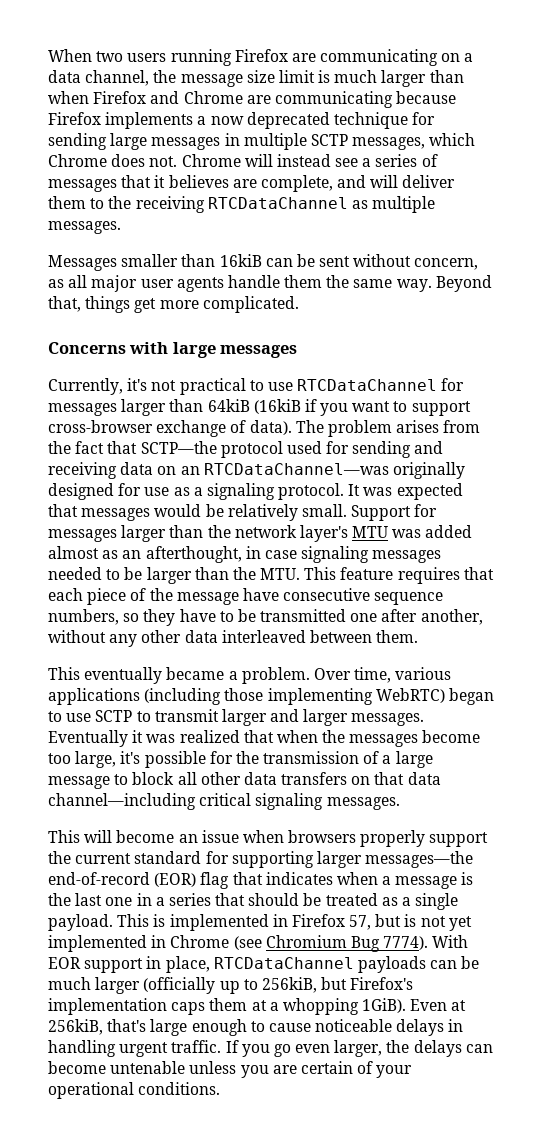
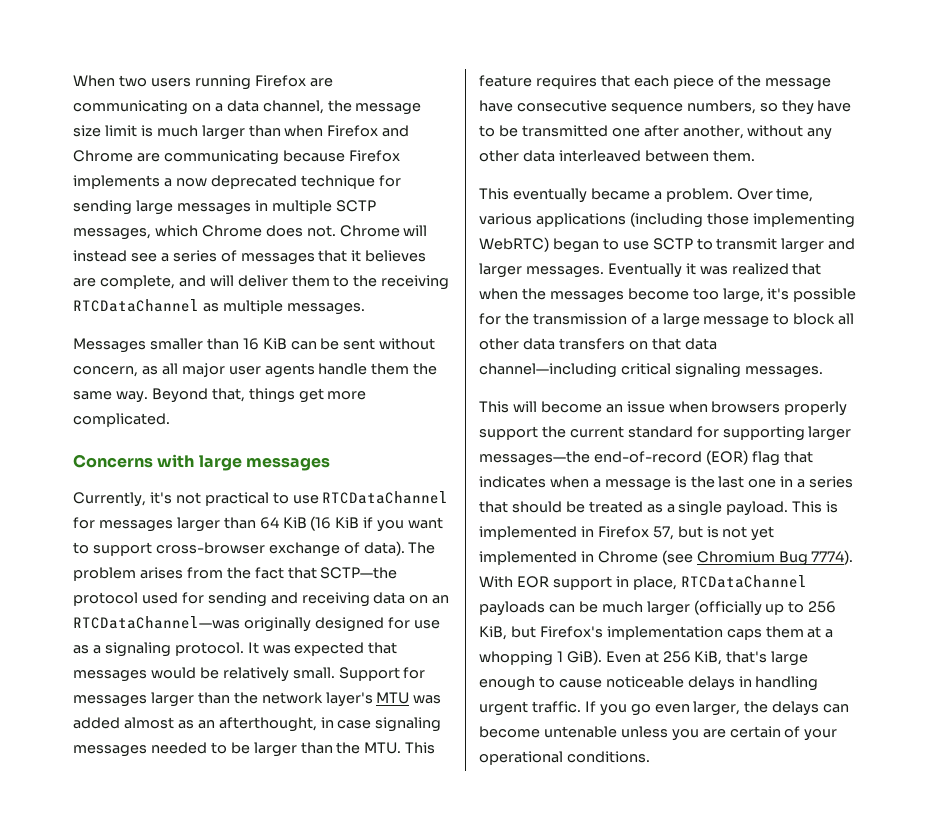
[219,254,262,267] 16kiB -> [242,338,287,350] 16 KiB
[207,399,301,414] 64kiB (16kiB -> [259,516,360,531] 64 KiB (16 KiB
[261,977,317,993] 256kiB, -> [808,601,837,613] [479,626,507,640] 256 KiB,
[362,998,467,1013] [48,1019,103,1035] 1GiB). Even at 256kiB, -> [556,650,723,665] 1 GiB). Even at 256 KiB,

